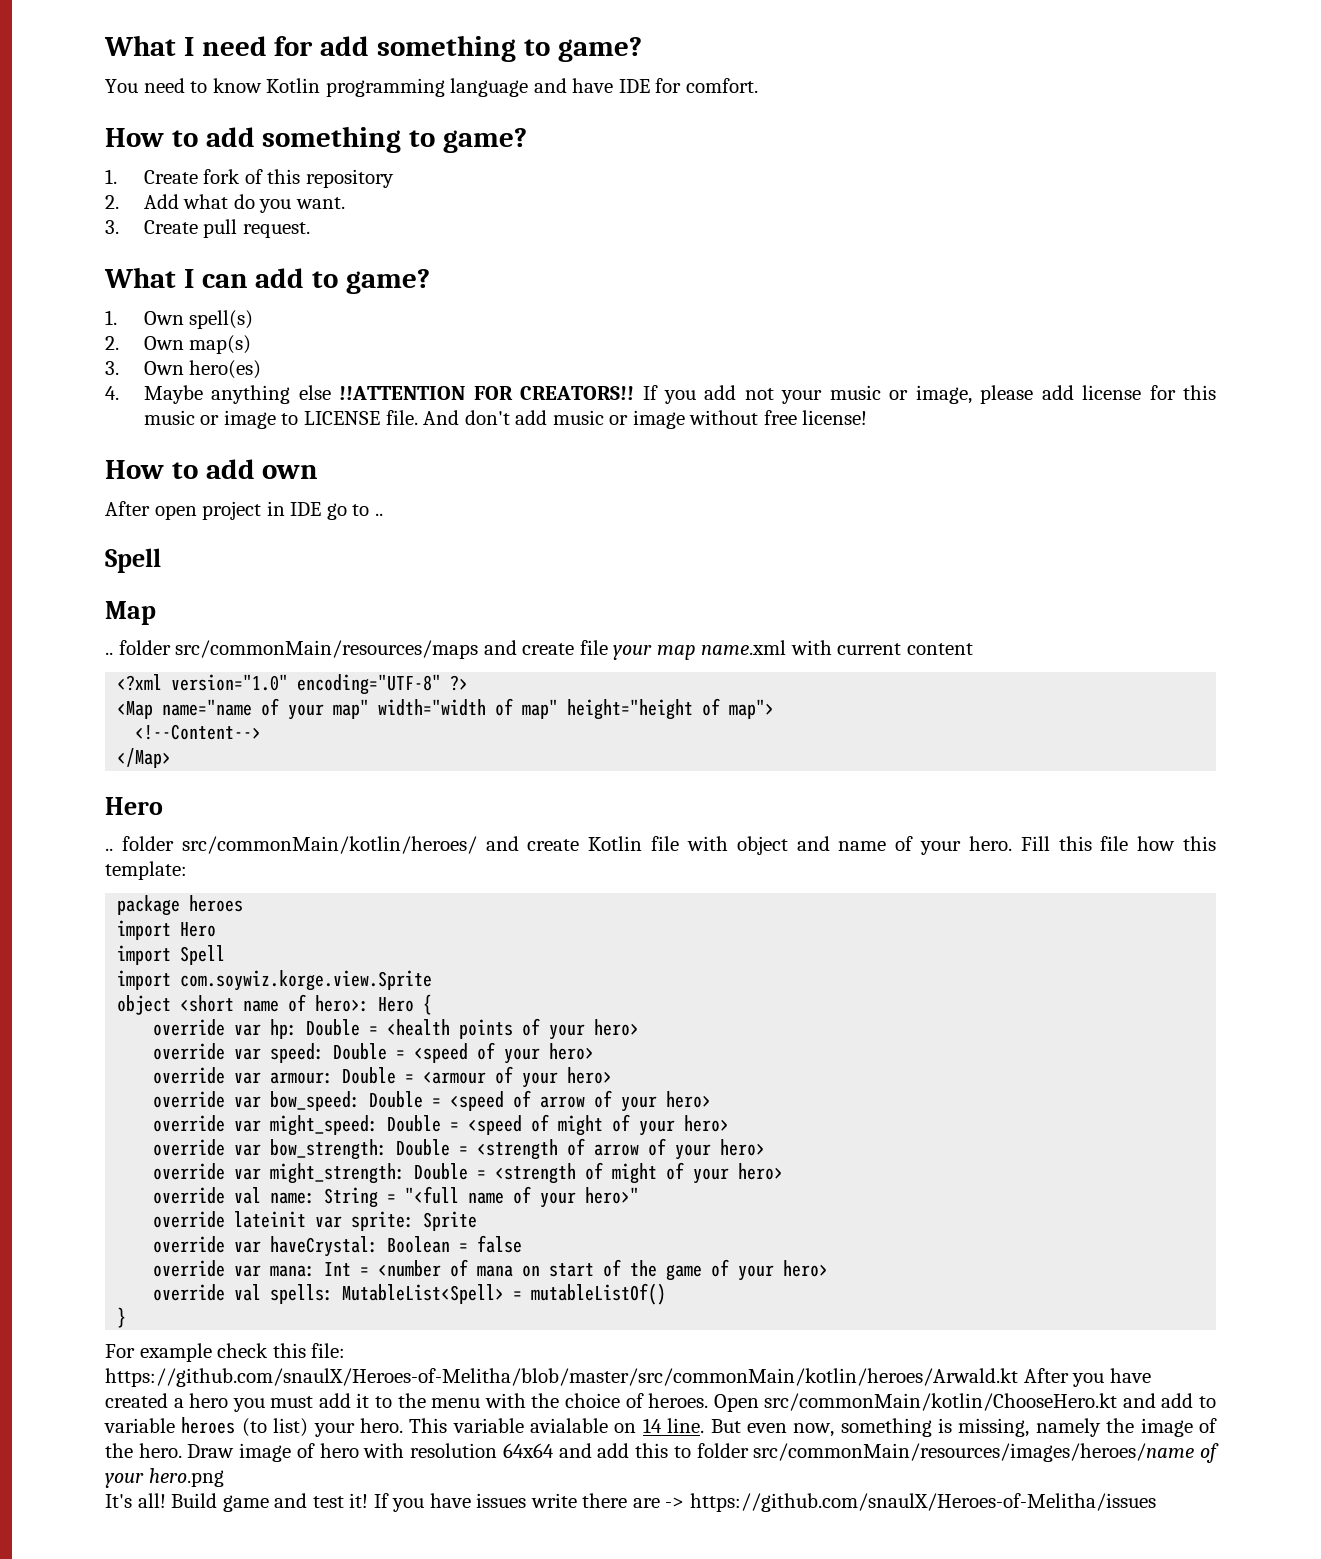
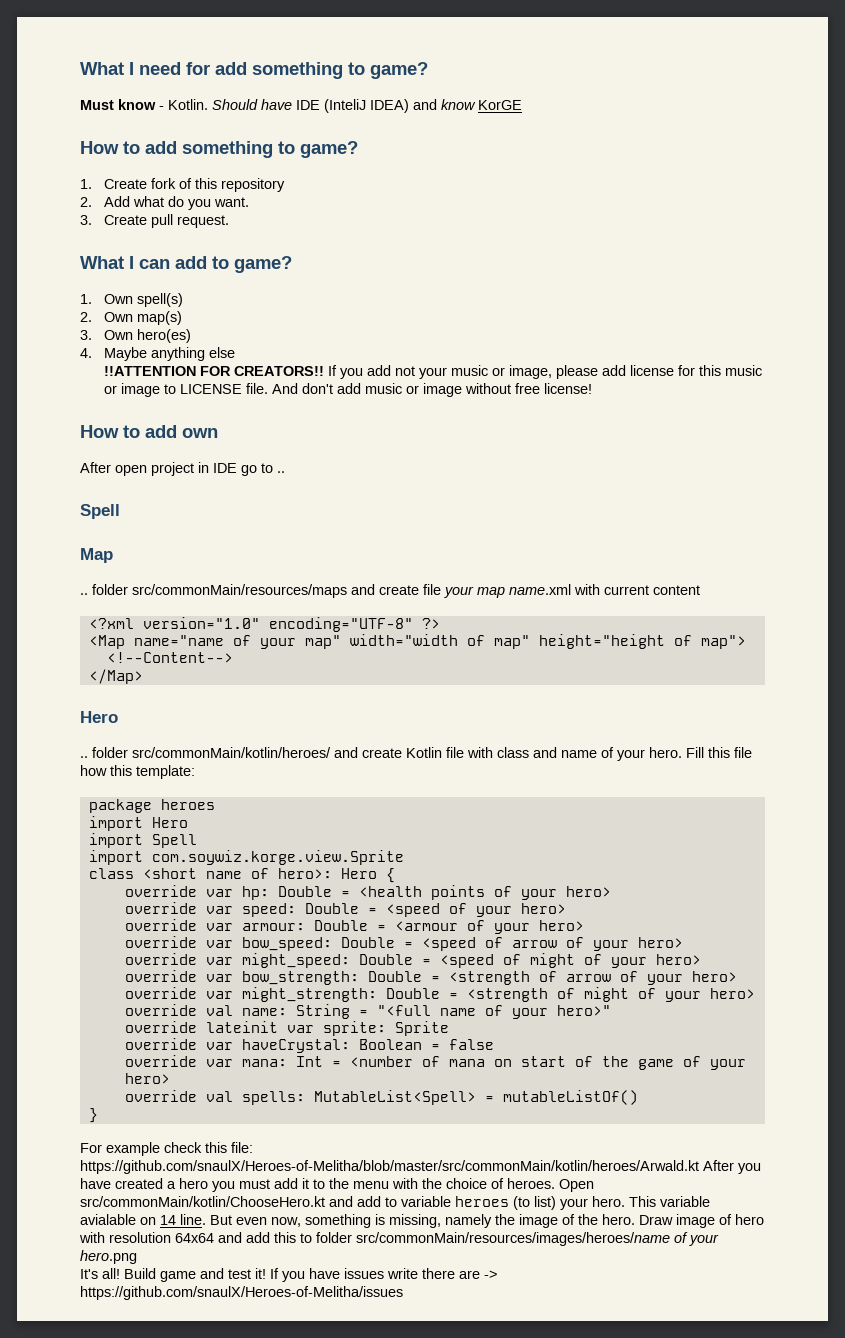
[105,78,758,97] You need to know Kotlin programming language and have IDE for comfort. -> [80,99,522,113] Must know - Kotlin. Should have IDE (InteliJ IDEA) and know KorGE
(331, 392) none -> (235, 352) //
[736,836,788,855] object -> [497,747,529,758] class
[117,995,172,1015] object -> [88,868,134,879] class

